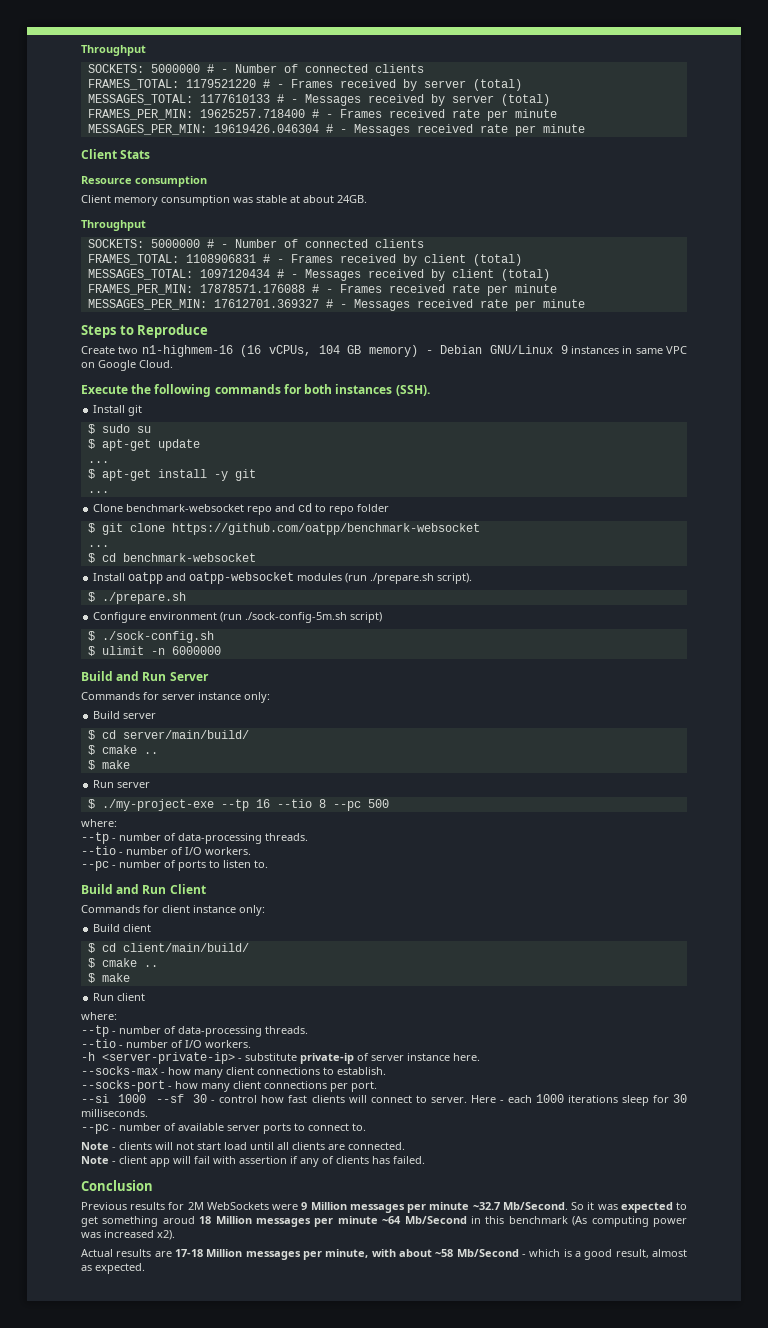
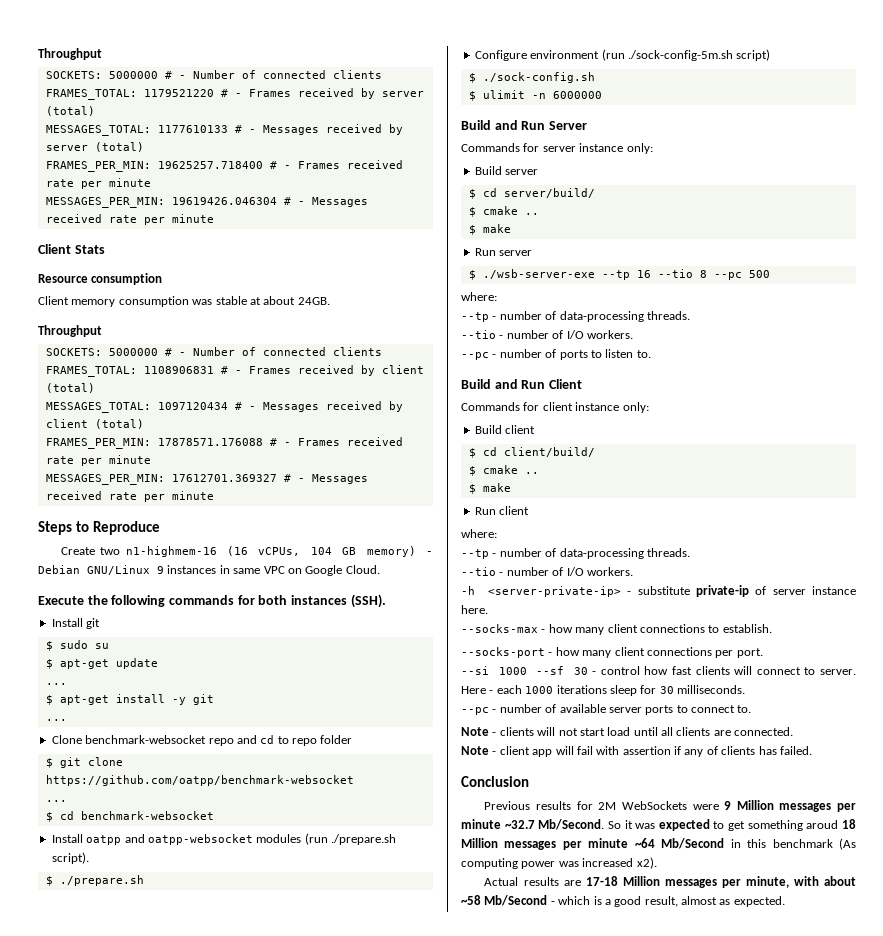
[122,730,249,739] server/main/build/ -> [503,188,595,198] server/build/
[101,799,214,811] ./my-project-exe -> [482,269,595,279] ./wsb-server-exe
[122,943,249,952] client/main/build/ -> [503,447,595,457] client/build/

